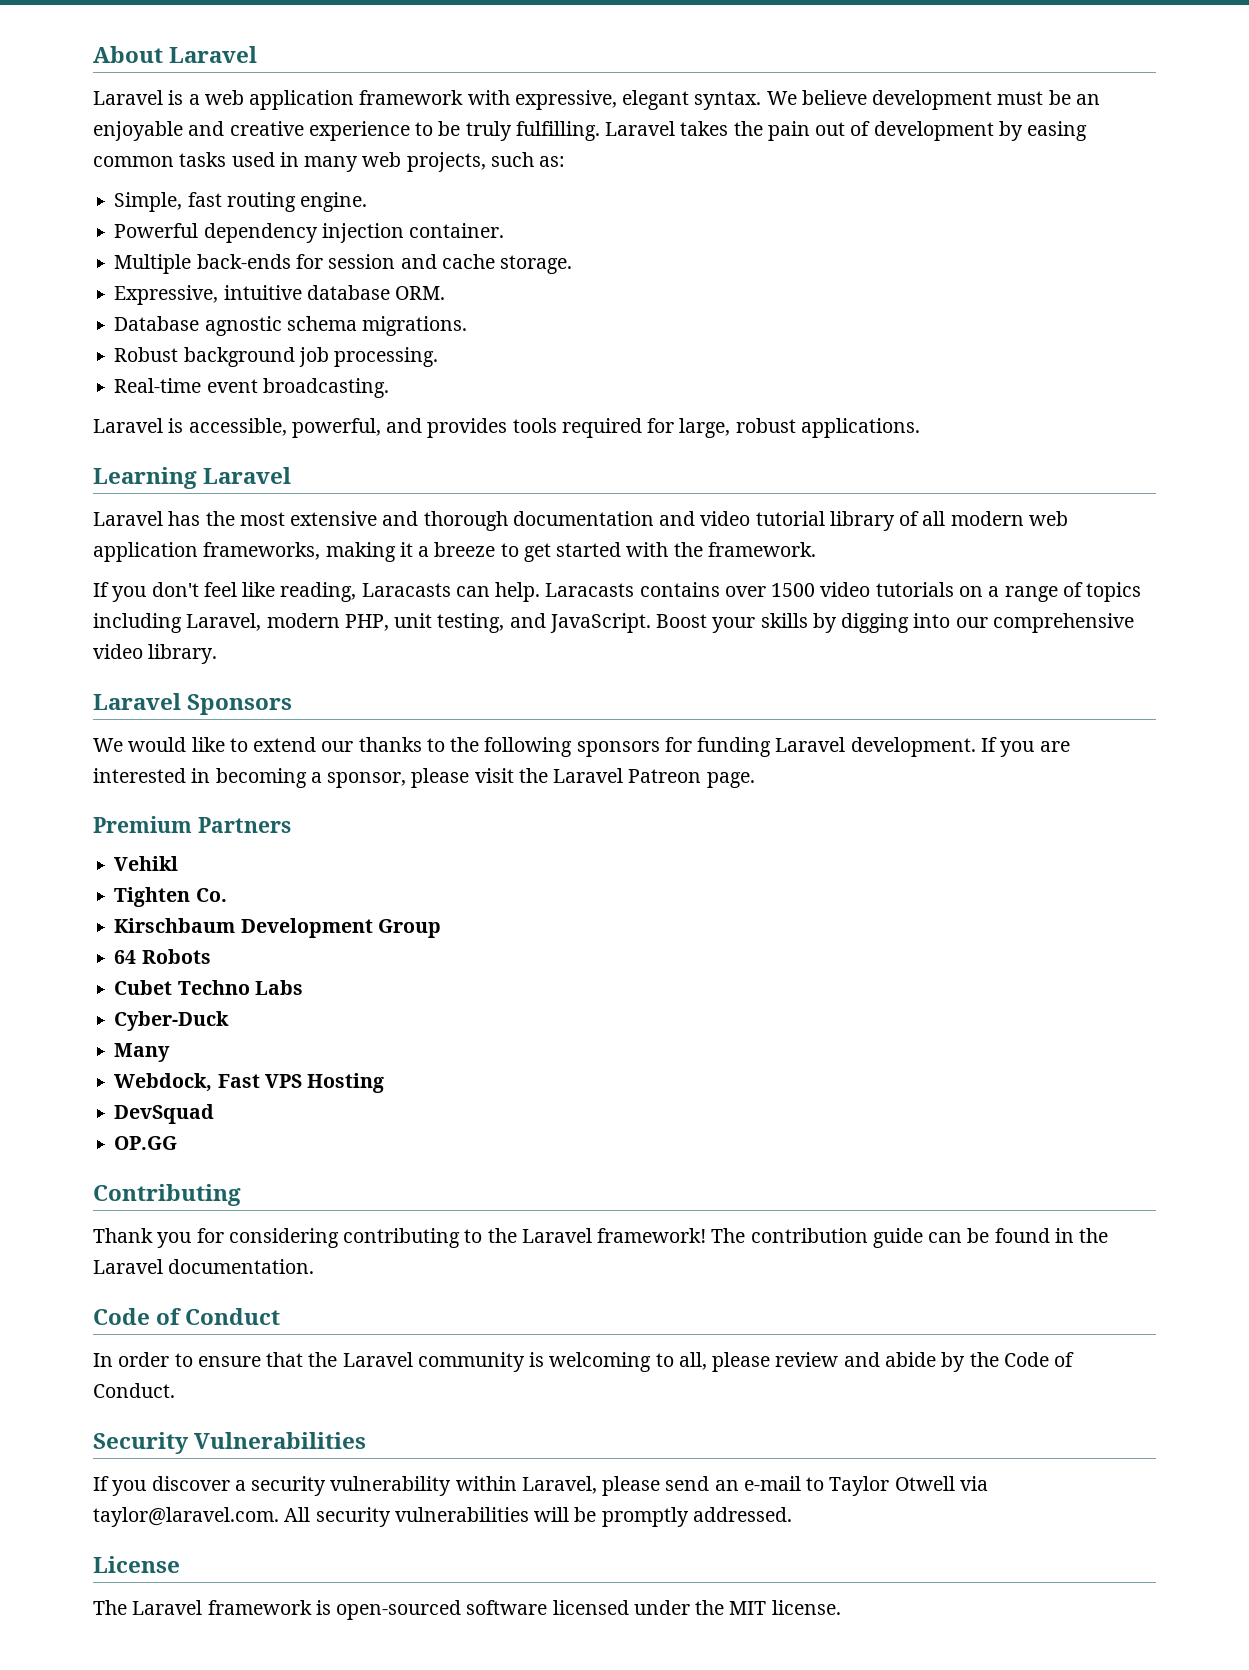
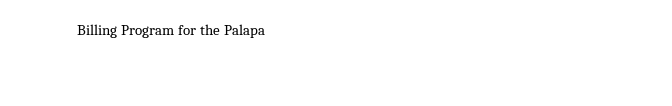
[93,46,258,63] [93,90,1100,110] [93,121,1088,141] [93,152,566,172] [114,192,368,212] [114,223,505,243] [114,254,573,274] [114,285,446,305] [114,316,468,336] [114,347,439,367] [114,378,389,398] [93,418,920,438] [93,467,292,489] [93,511,1068,531] [93,542,816,562] [93,582,1142,602] [93,613,1134,633] [93,644,218,664] [93,693,293,715] [93,737,1070,757] [93,768,755,788] [93,816,291,833] [114,856,179,871] [114,887,227,907] [114,918,441,938] [114,949,211,964] [114,980,303,995] [114,1011,230,1031] [114,1043,171,1062] [114,1073,385,1093] [114,1104,215,1124] [114,1136,178,1150] [93,1184,241,1206] [93,1228,1109,1248] [93,1259,315,1274] [93,1308,281,1325] [93,1352,1075,1372] [93,1383,175,1398] [93,1432,367,1454] [93,1476,988,1496] [93,1507,792,1527] [93,1556,180,1573] [93,1600,841,1620] About Laravel // Laravel is a web application framework with expressive, elegant syntax. We believe development must be an enjoyable and creative experience to be truly fulfilling. Laravel takes the pain out of development by easing common tasks used in many web projects, such as: // Simple, fast routing engine. // Powerful dependency injection container. // Multiple back-ends for session and cache storage. // Expressive, intuitive database ORM. // Database agnostic schema migrations. // Robust background job processing. // Real-time event broadcasting. // Laravel is accessible, powerful, and provides tools required for large, robust applications. // Learning Laravel // Laravel has the most extensive and thorough documentation and video tutorial library of all modern web application frameworks, making it a breeze to get started with the framework. // If you don't feel like reading, Laracasts can help. Laracasts contains over 1500 video tutorials on a range of topics including Laravel, modern PHP, unit testing, and JavaScript. Boost your skills by digging into our comprehensive video library. // Laravel Sponsors // We would like to extend our thanks to the following sponsors for funding Laravel development. If you are interested in becoming a sponsor, please visit the Laravel Patreon page. // Premium Partners // Vehikl // Tighten Co. // Kirschbaum Development Group // 64 Robots // Cubet Techno Labs // Cyber-Duck // Many // Webdock, Fast VPS Hosting // DevSquad // OP.GG // Contributing // Thank you for considering contributing to the Laravel framework! The contribution guide can be found in the Laravel documentation. // Code of Conduct // In order to ensure that the Laravel community is welcoming to all, please review and abide by the Code of Conduct. // Security Vulnerabilities // If you discover a security vulnerability within Laravel, please send an e-mail to Taylor Otwell via taylor@laravel.com. All security vulnerabilities will be promptly addressed. // License // The Laravel framework is open-sourced software licensed under the MIT license. -> [77,24,265,38] Billing Program for the Palapa

